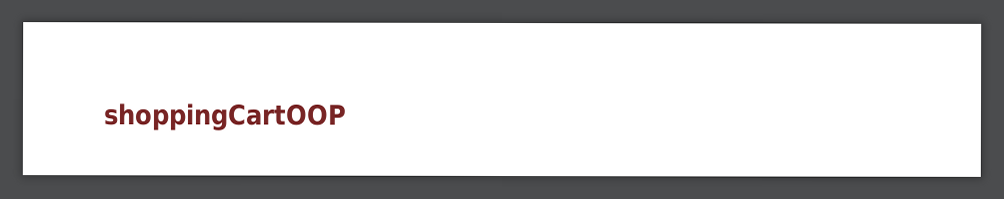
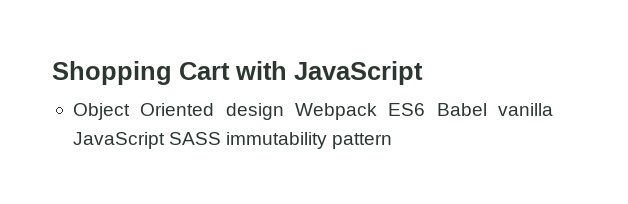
[103,103,346,131] shoppingCartOOP -> [52,61,423,85] [72,103,554,120] [72,132,393,149] Shopping Cart with JavaScript // Object Oriented design Webpack ES6 Babel vanilla JavaScript SASS immutability pattern

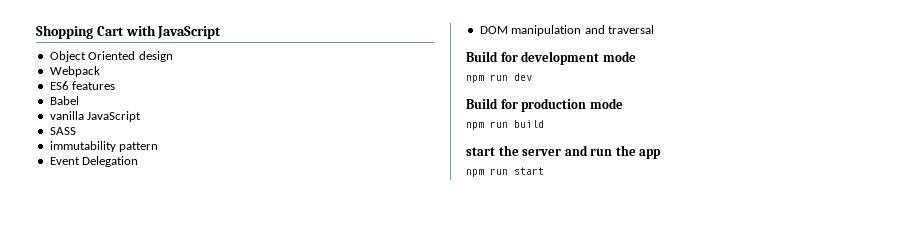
(284, 111) none -> (173, 56) //
[388,103,426,116] ES6 -> [49,81,116,90] // ES6 features //
(487, 109) none -> (79, 100) //
(165, 140) none -> (142, 116) //
(222, 138) none -> (76, 131) //
(393, 141) none -> [49,156,139,167] [479,25,654,36] [466,51,636,65] [466,73,532,83] [466,98,623,112] [466,120,544,130] [466,145,662,159] [466,167,544,177] // Event Delegation // DOM manipulation and traversal // Build for development mode // npm run dev // Build for production mode // npm run build // start the server and run the app // npm run start

